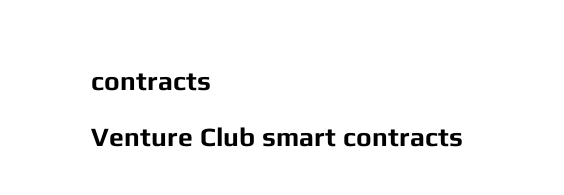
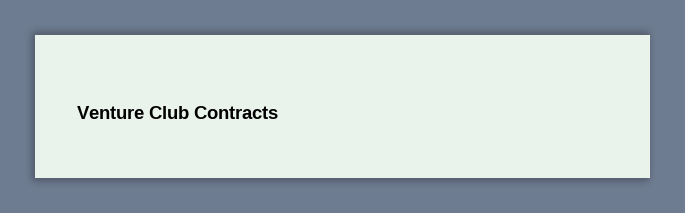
[91,73,211,91] contracts // -> (77, 112) none
[262,129,464,147] smart contracts -> [194,106,278,119] Contracts

